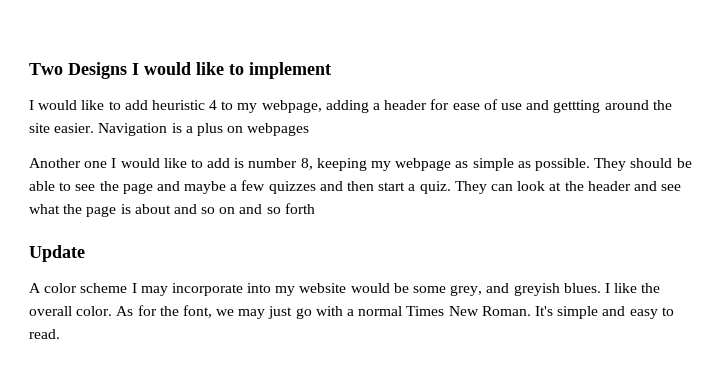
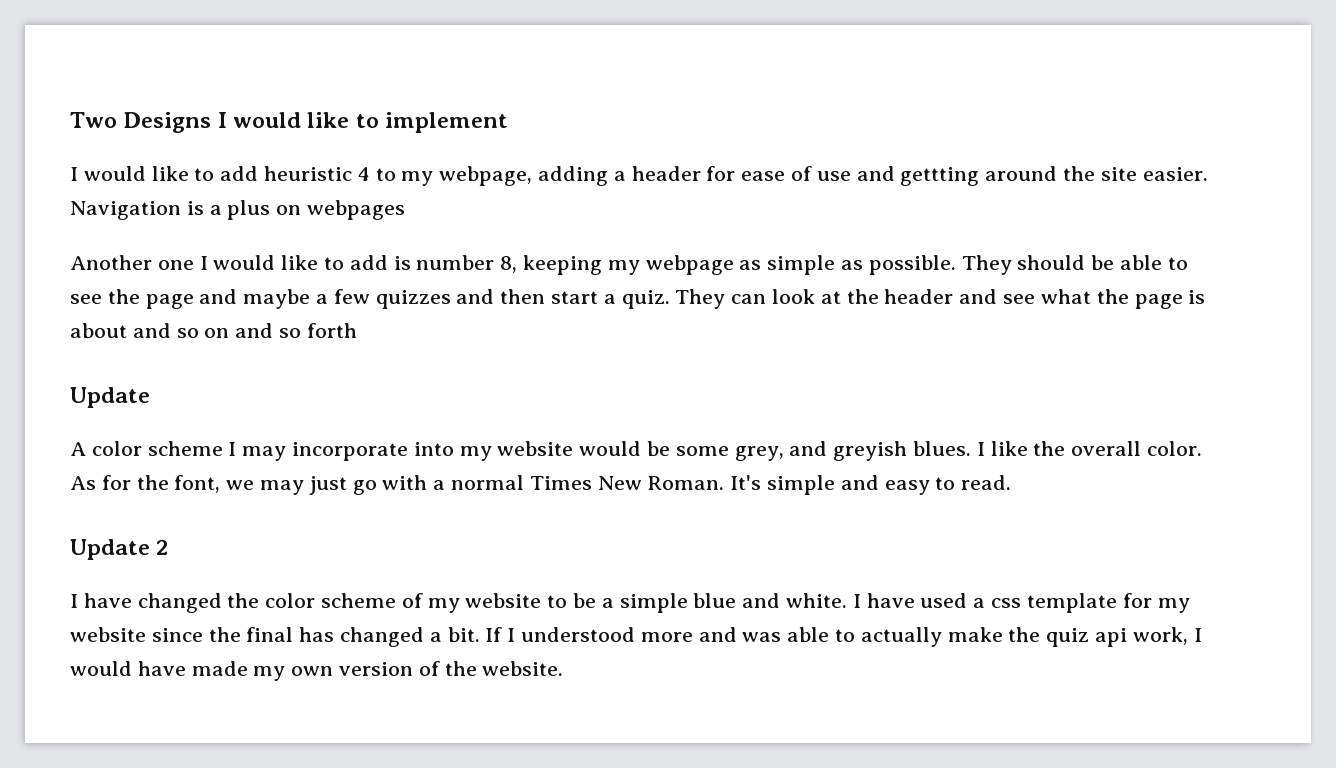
(60, 334) none -> [70,539,169,560] [70,593,1190,613] [70,627,1202,647] [70,661,564,681] // Update 2 // I have changed the color scheme of my website to be a simple blue and white. I have used a css template for my website since the final has changed a bit. If I understood more and was able to actually make the quiz api work, I would have made my own version of the website.

